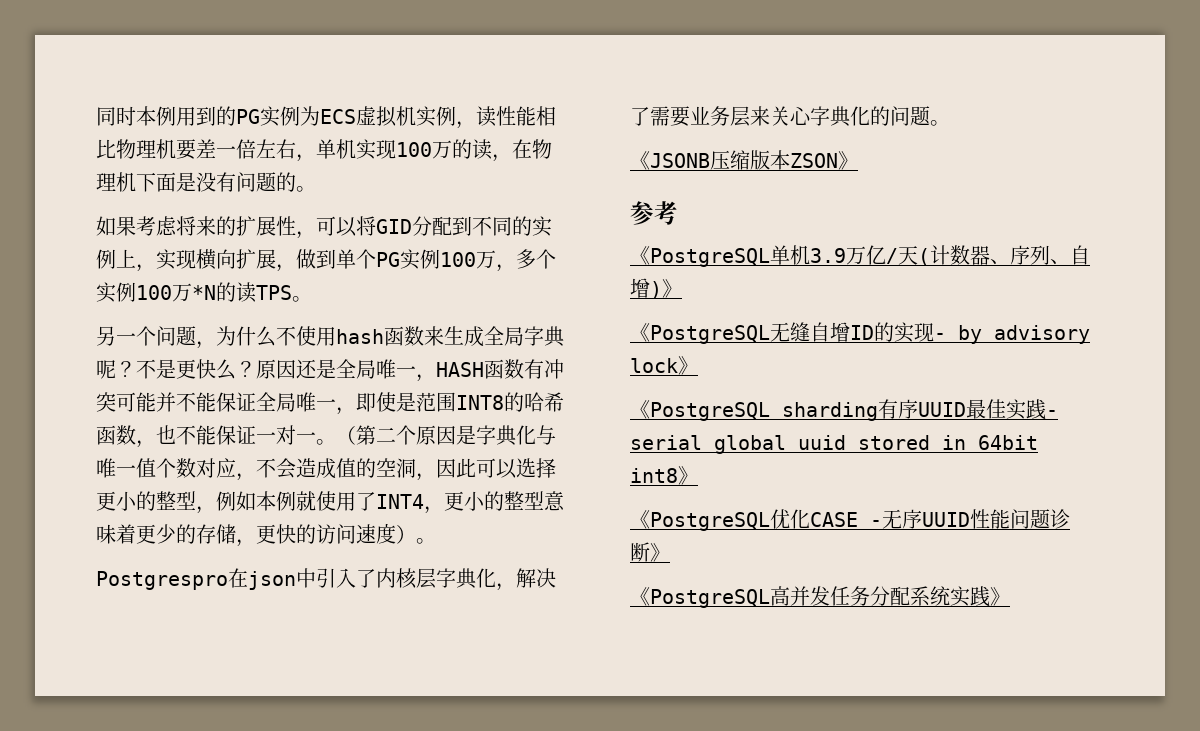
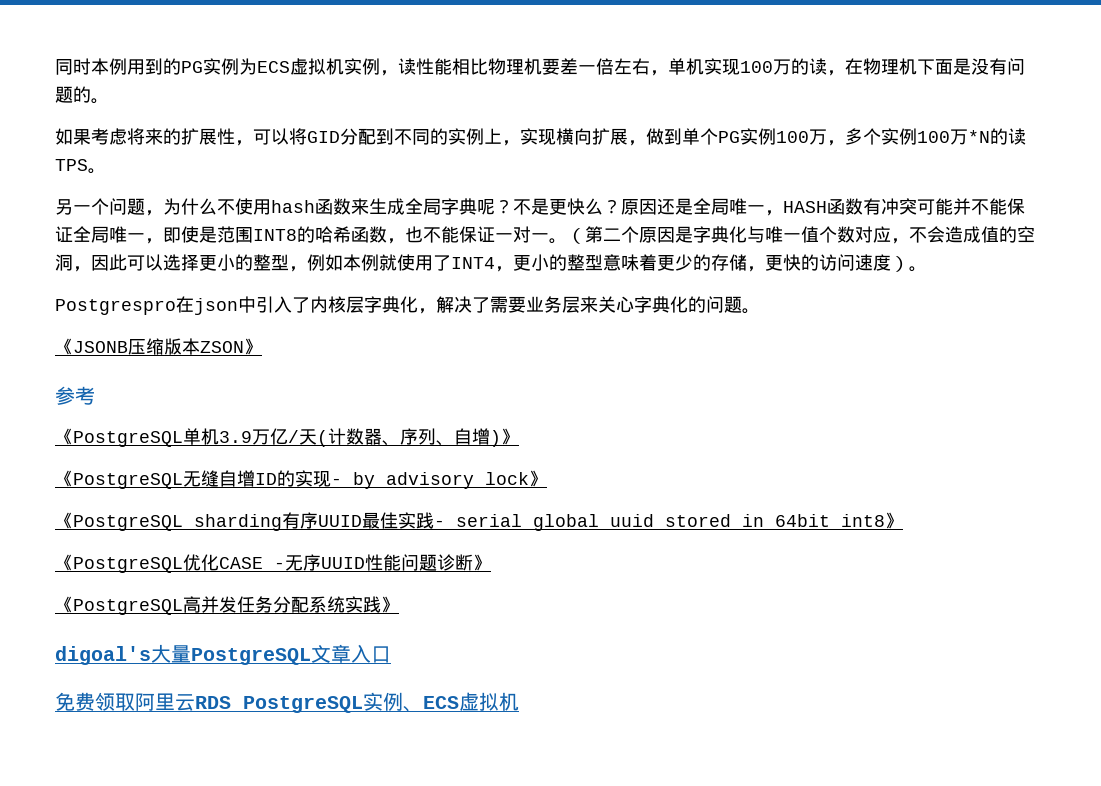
(1010, 596) none -> [55,644,391,665] [55,692,519,713] // digoal's大量PostgreSQL文章入口 // 免费领取阿里云RDS PostgreSQL实例、ECS虚拟机

